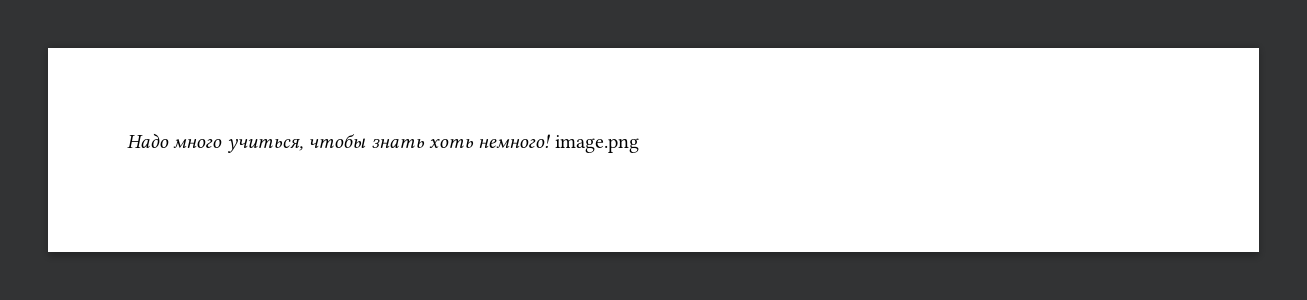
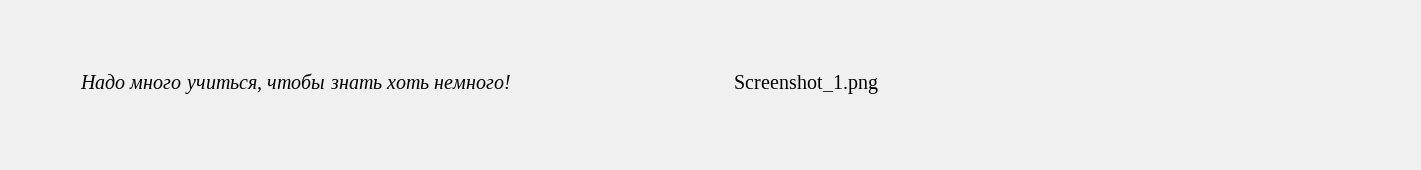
[554,135,639,153] image.png -> [734,75,878,94] // Screenshot_1.png

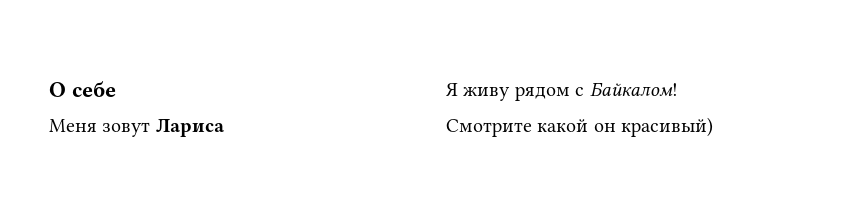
[80,73,512,94] [734,75,878,94] Надо много учиться, чтобы знать хоть немного! // Screenshot_1.png -> [49,81,117,97] [49,118,225,137] [446,82,678,101] [446,117,714,137] О себе // Меня зовут Лариса // Я живу рядом с Байкалом! // Смотрите какой он красивый)

